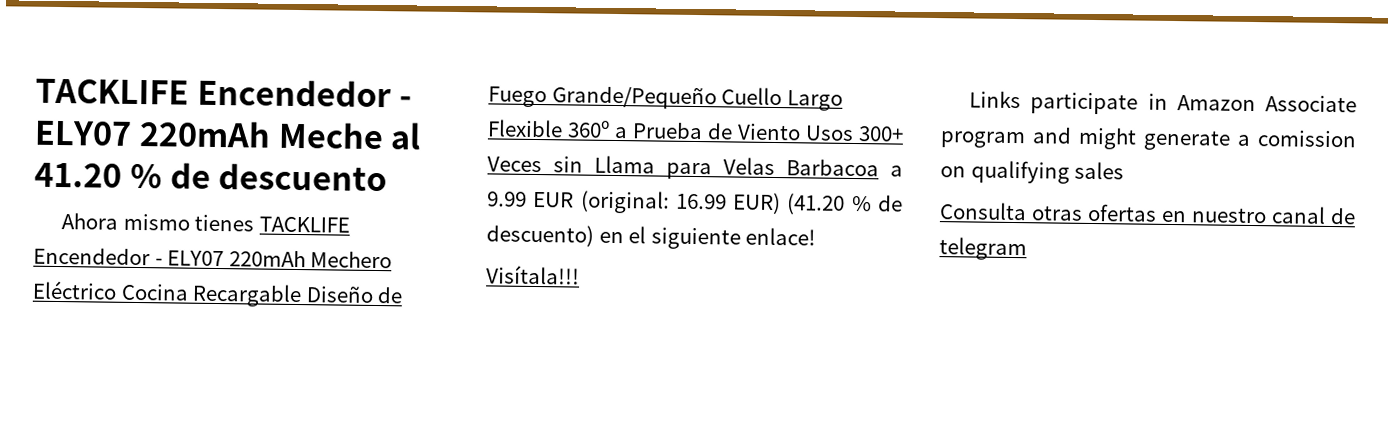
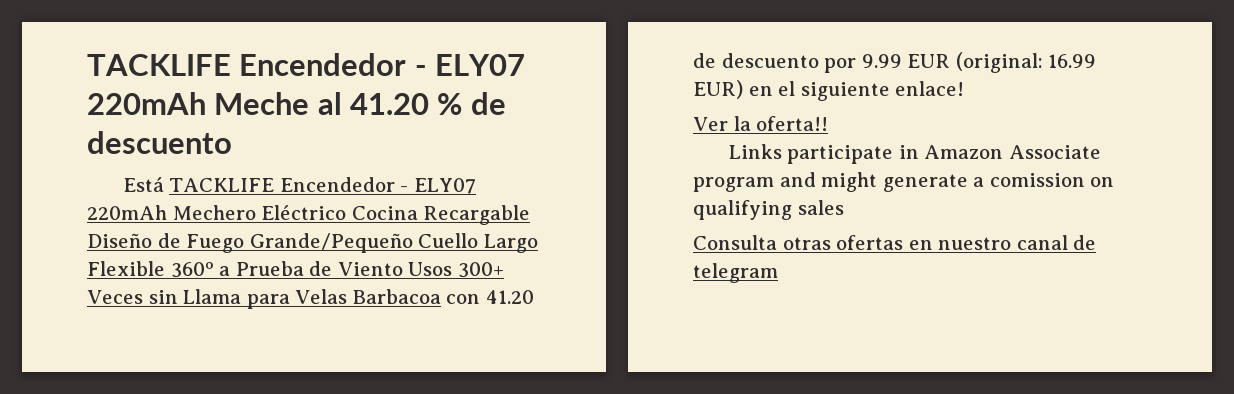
[61,213,255,232] Ahora mismo tienes -> [122,177,164,192] Está
[890,165,903,177] a -> [446,290,534,304] [693,53,857,73] con 41.20 de descuento por
[786,193,903,215] [486,224,594,247] (41.20 % de descuento) -> (743, 89) none
[486,265,580,285] Visítala!!! -> [693,116,829,131] Ver la oferta!!

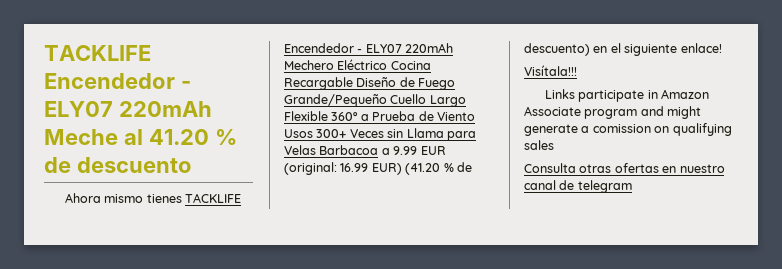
[122,177,164,192] Está -> [64,193,182,203] Ahora mismo tienes
[446,290,534,304] [693,53,857,73] con 41.20 de descuento por -> [381,148,390,155] a
(743, 89) none -> [405,162,472,175] [524,43,590,56] (41.20 % de descuento)
[693,116,829,131] Ver la oferta!! -> [524,65,577,76] Visítala!!!

